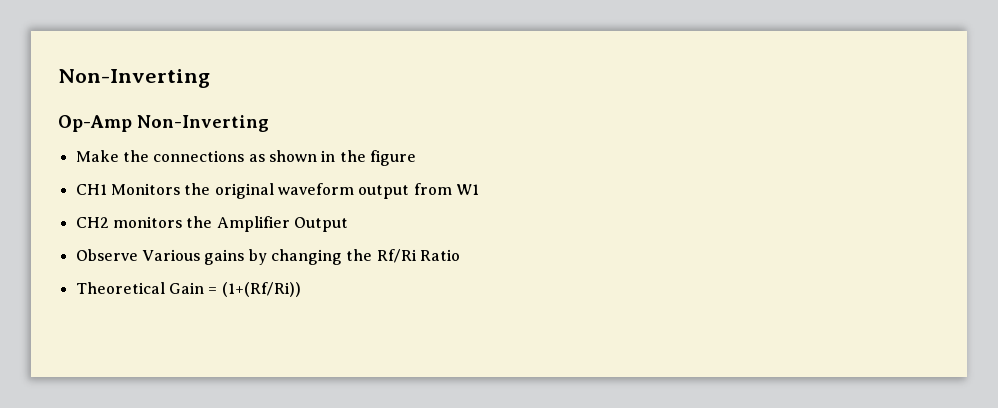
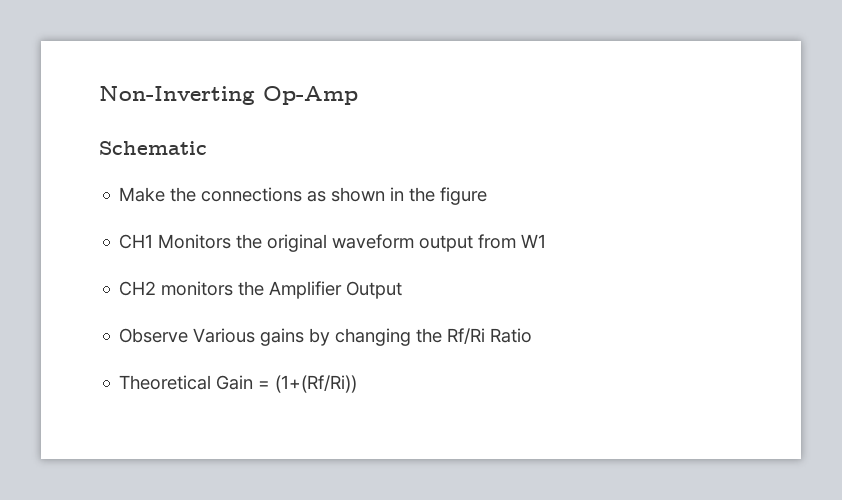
[58,69,210,88] [58,115,269,132] Non-Inverting // Op-Amp Non-Inverting -> [99,86,358,105] [99,141,207,155] Non-Inverting Op-Amp // Schematic

